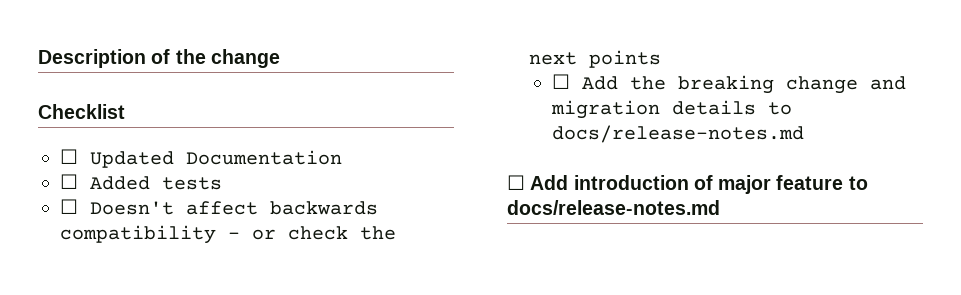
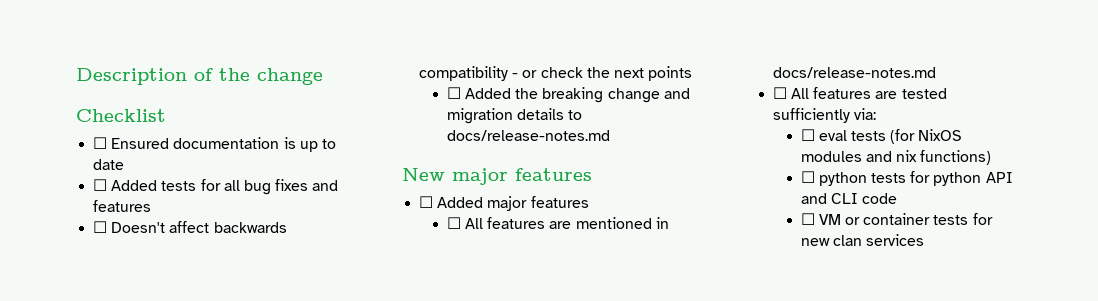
[90,150,342,168] [60,174,222,190] Updated Documentation // ☐ Added tests -> [111,137,336,152] [93,159,125,170] [93,179,339,195] [93,200,152,212] Ensured documentation is up to date // ☐ Added tests for all bug fixes and features
[582,76,619,90] Add -> [464,88,511,99] Added
[507,175,868,194] [507,200,720,215] ☐ Add introduction of major feature to docs/release-notes.md -> [402,168,592,185] [419,196,589,211] [446,217,669,229] [772,67,936,78] [772,87,947,99] [772,108,876,123] [800,129,963,144] [800,150,992,165] [800,171,1013,186] [800,193,897,204] [800,213,993,225] [800,234,924,246] New major features // ☐ Added major features // ☐ All features are mentioned in docs/release-notes.md // ☐ All features are tested sufficiently via: // ☐ eval tests (for NixOS modules and nix functions) // ☐ python tests for python API and CLI code // ☐ VM or container tests for new clan services

